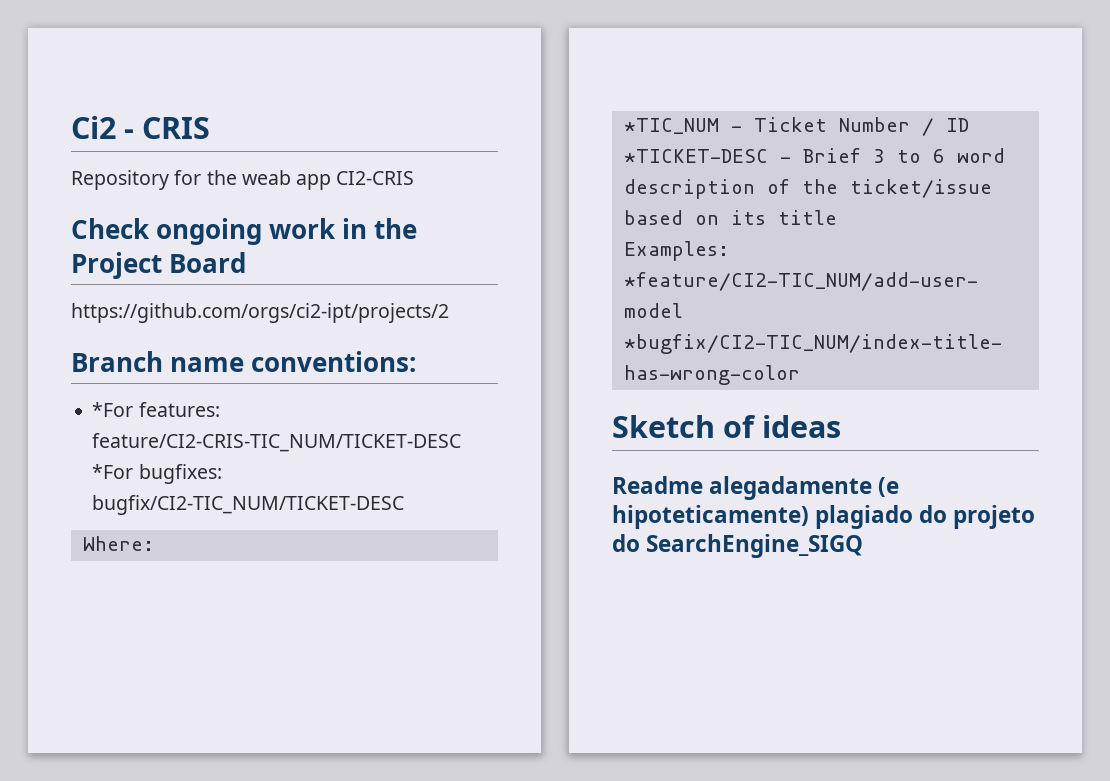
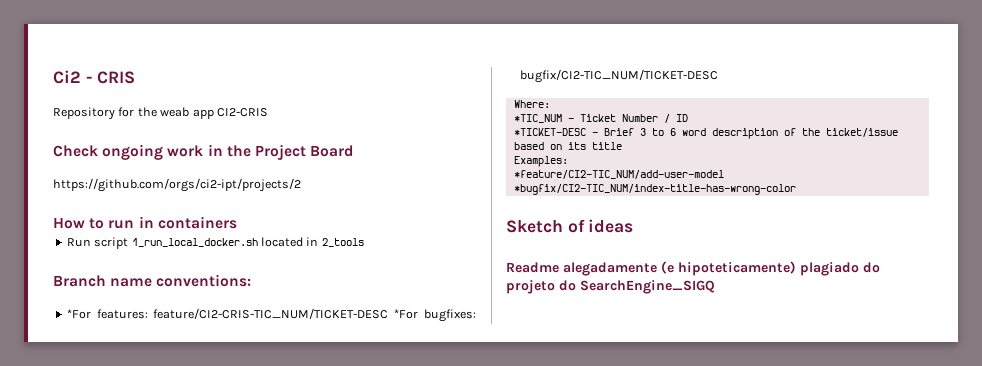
(449, 313) none -> [53,216,237,229] [66,237,364,249] // How to run in containers // Run script 1_run_local_docker.sh located in 2_tools

